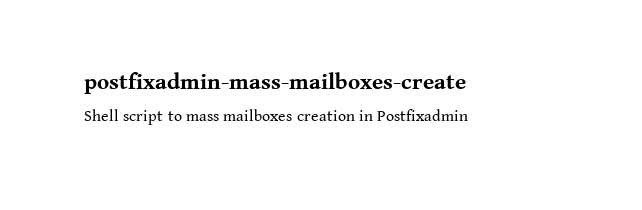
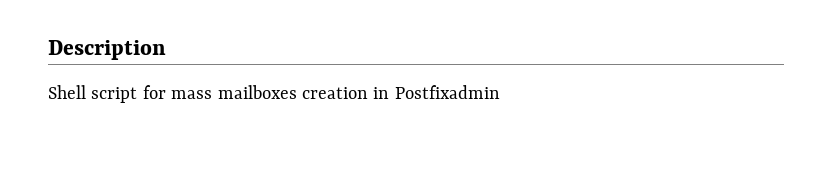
[84,72,466,94] postfixadmin-mass-mailboxes-create -> [48,40,166,60] Description
[167,111,182,121] to -> [142,85,166,99] for

